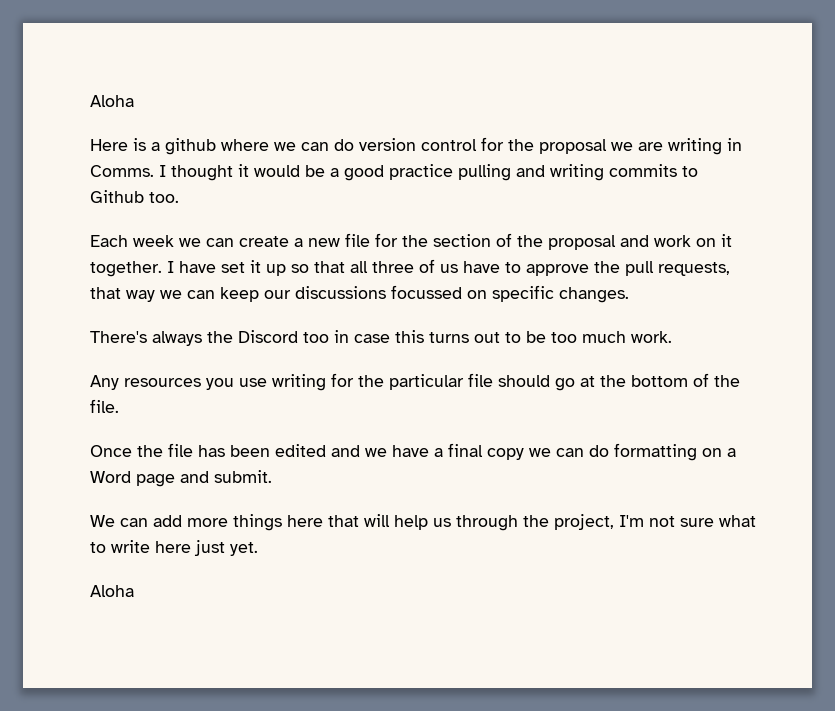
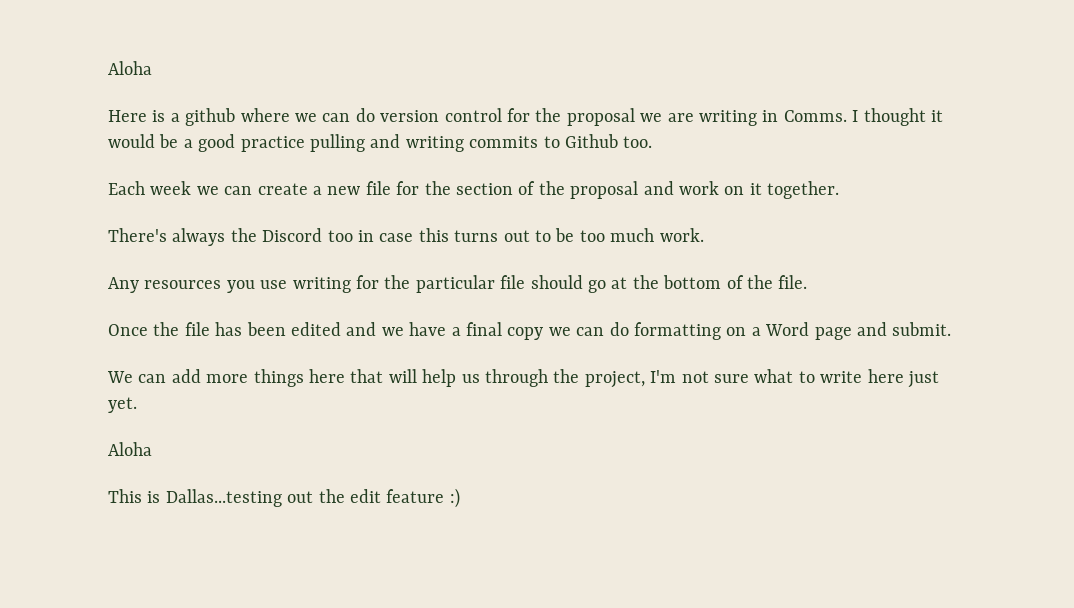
[167,259,730,276] [90,285,629,303] I have set it up so that all three of us have to approve the pull requests, that way we can keep our discussions focussed on specific changes. -> (840, 190) none
(134, 591) none -> [108,488,460,508] // This is Dallas...testing out the edit feature :)

